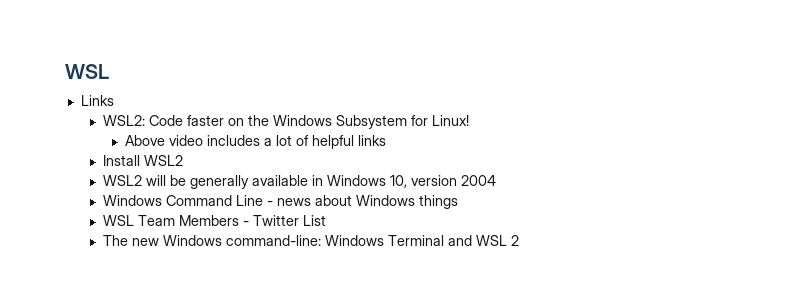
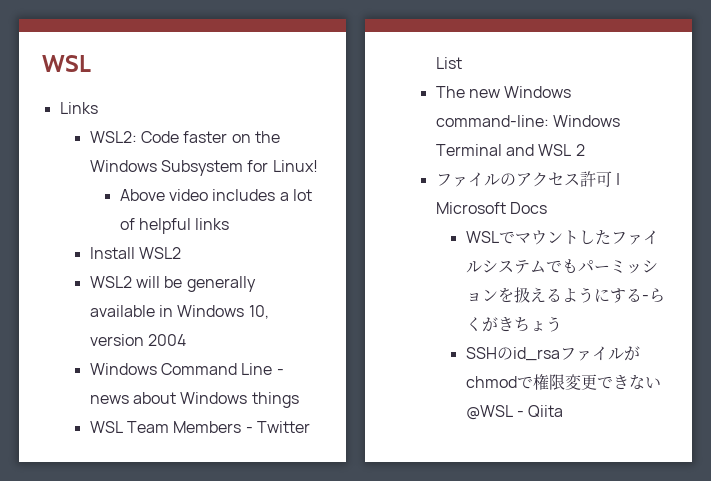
(520, 240) none -> [435,171,620,187] [435,202,547,214] [465,230,659,245] [465,259,658,274] [465,287,665,303] [465,316,562,332] [465,346,640,361] [465,374,661,390] [465,405,564,420] // ファイルのアクセス許可 | Microsoft Docs // WSLでマウントしたファイルシステムでもパーミッションを扱えるようにする-らくがきちょう // SSHのid_rsaファイルがchmodで権限変更できない@WSL - Qiita

